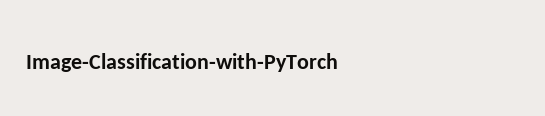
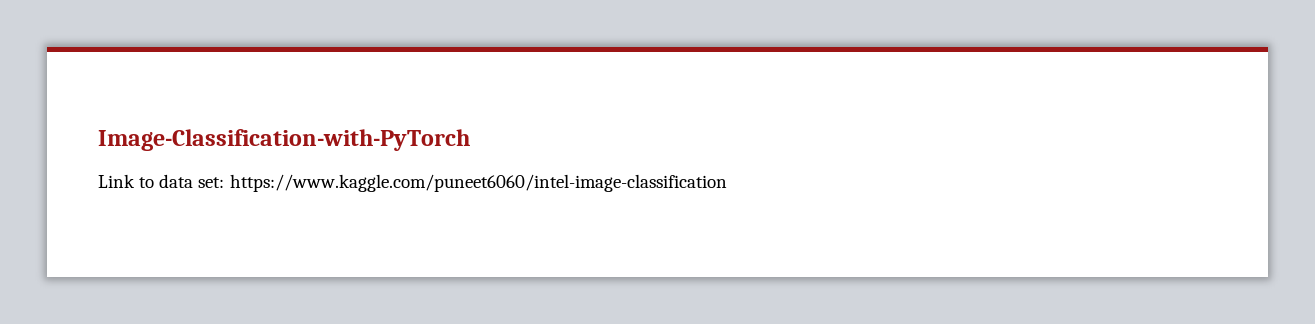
(338, 62) none -> [98,174,727,192] // Link to data set: https://www.kaggle.com/puneet6060/intel-image-classification

